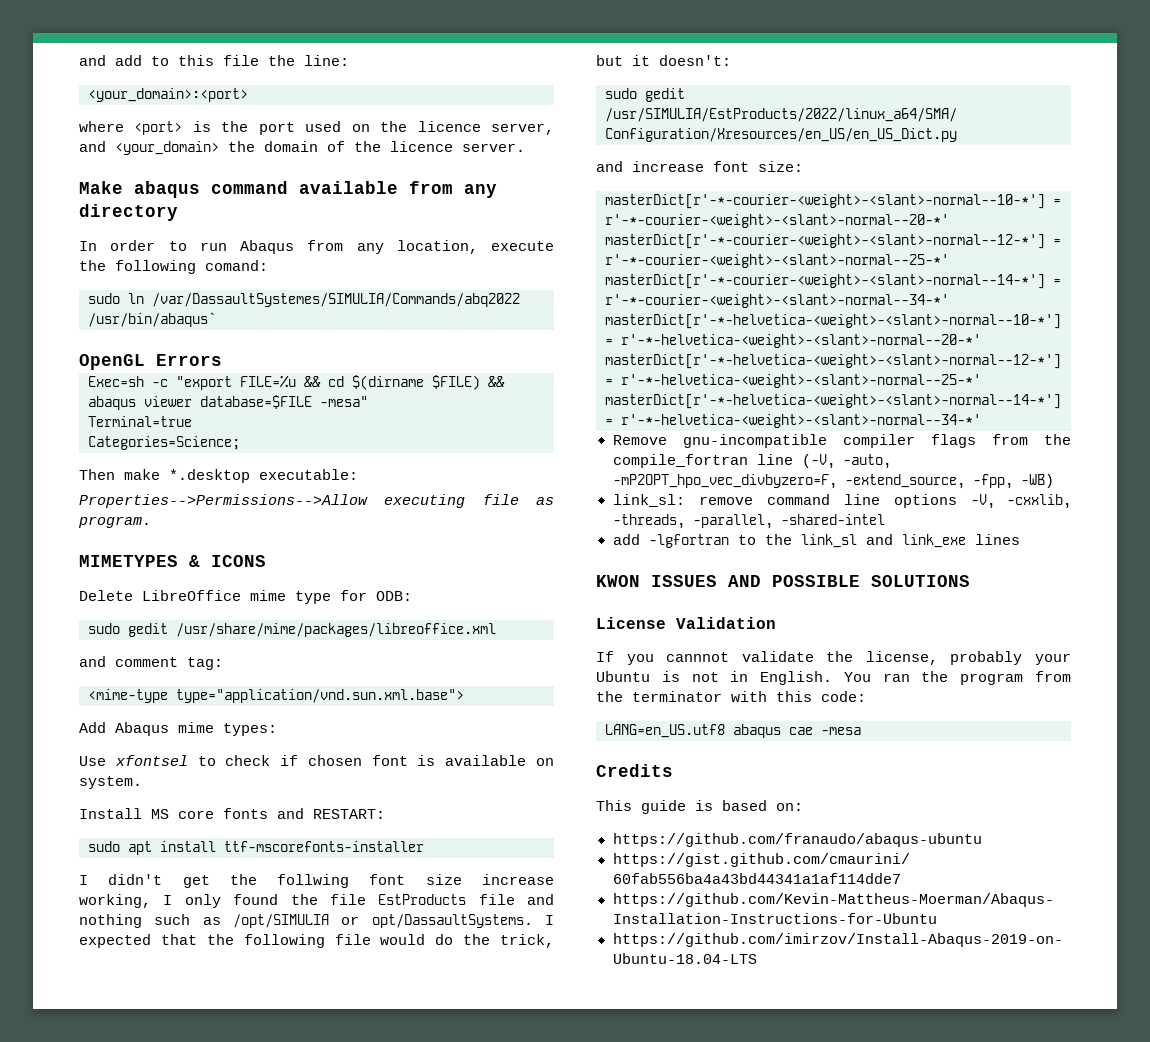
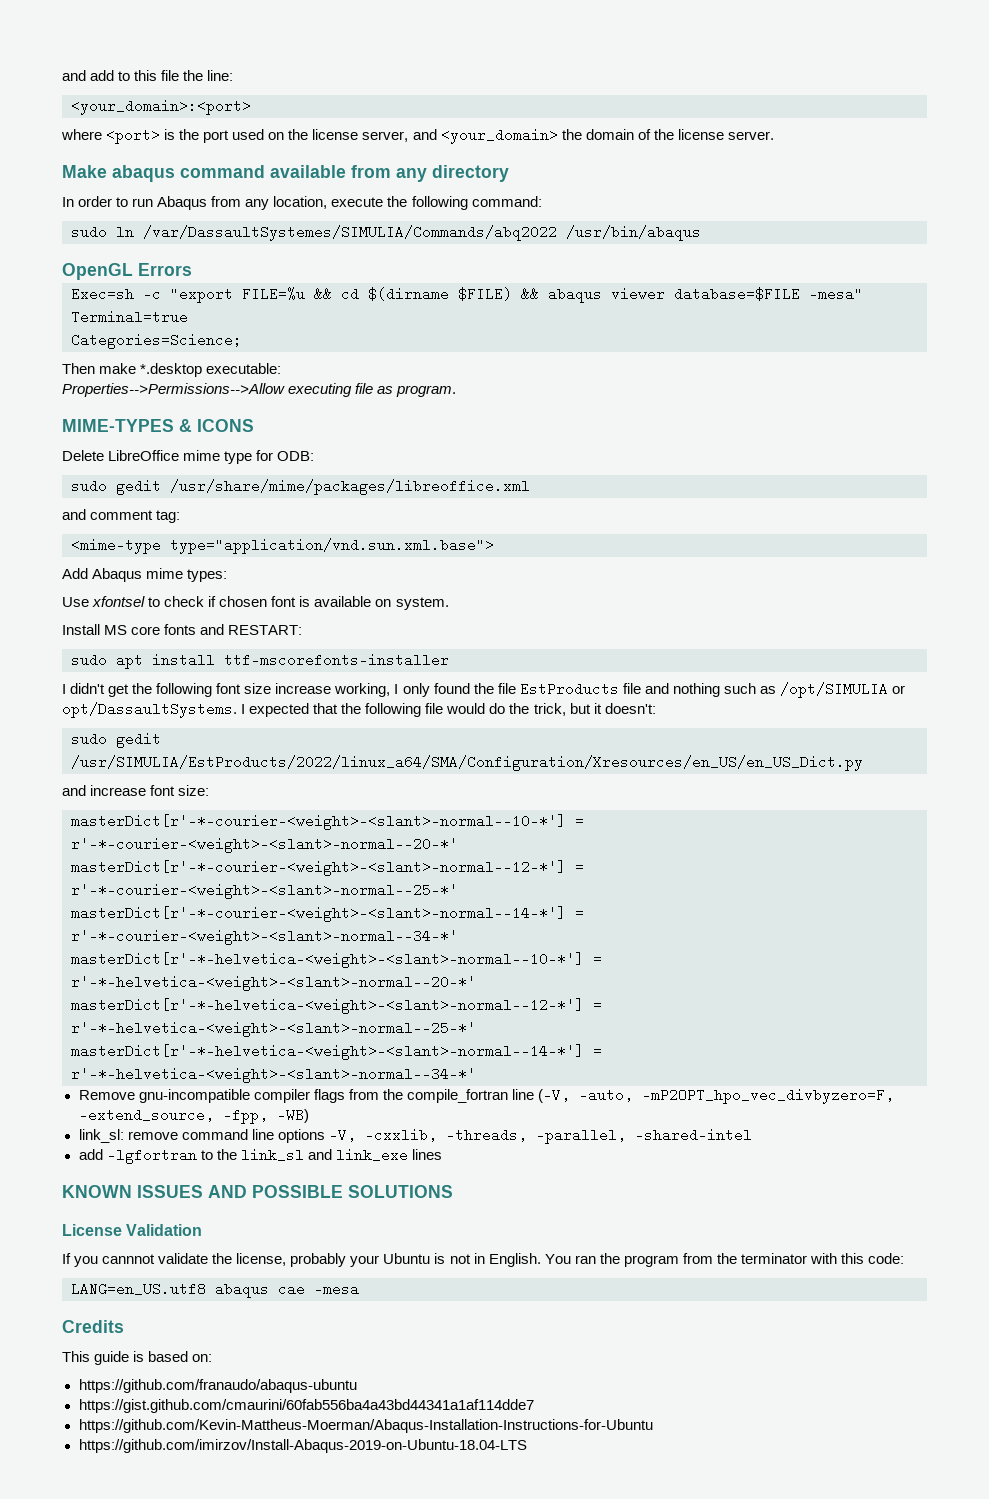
[417,121,481,132] licence -> [312,129,359,140] license
[390,141,453,152] licence -> [677,129,724,140] license
[205,260,268,271] comand: -> [471,196,542,207] command:
[88,312,216,327] /usr/bin/abaqus` -> [566,225,701,241] /usr/bin/abaqus
[79,555,178,567] MIMETYPES -> [62,419,174,432] MIME-TYPES
[277,874,350,888] follwing -> [156,683,213,697] following
[596,575,640,587] KWON -> [62,1185,132,1198] KNOWN

